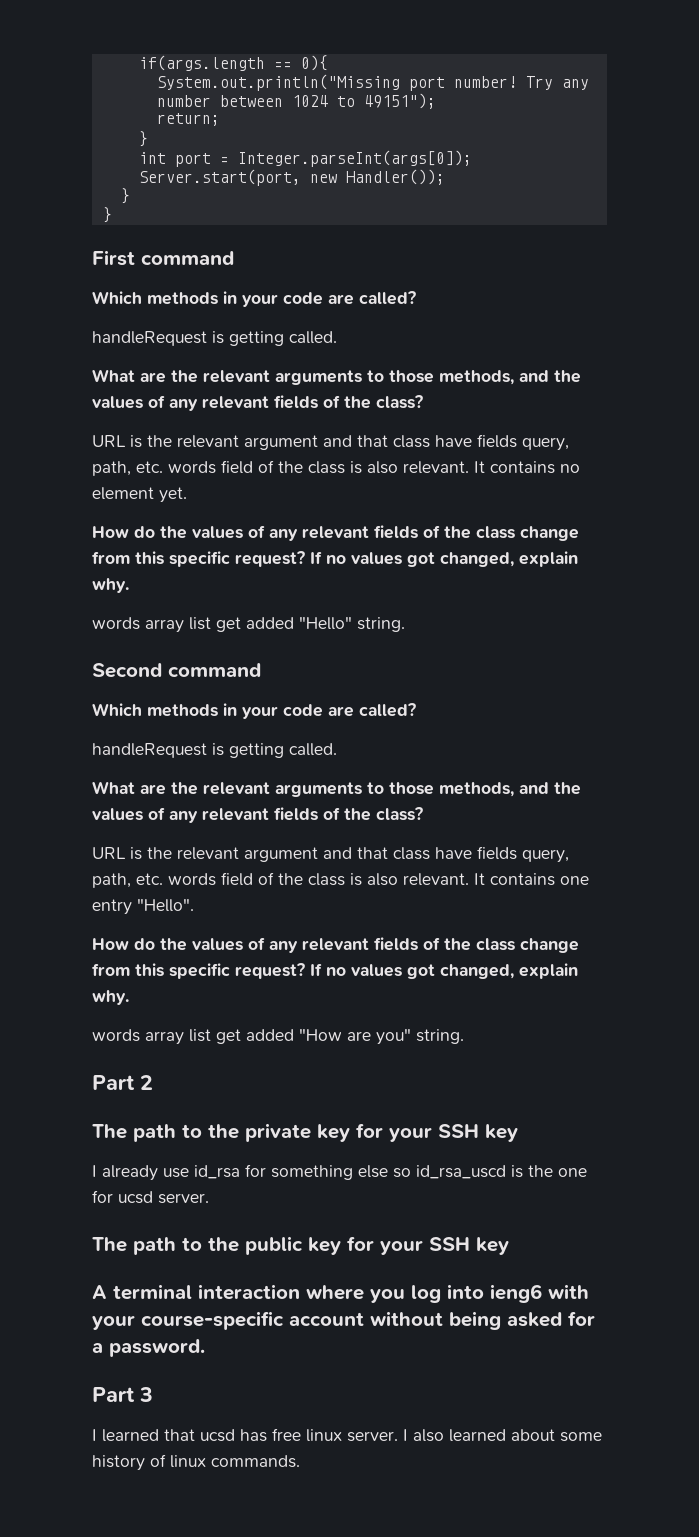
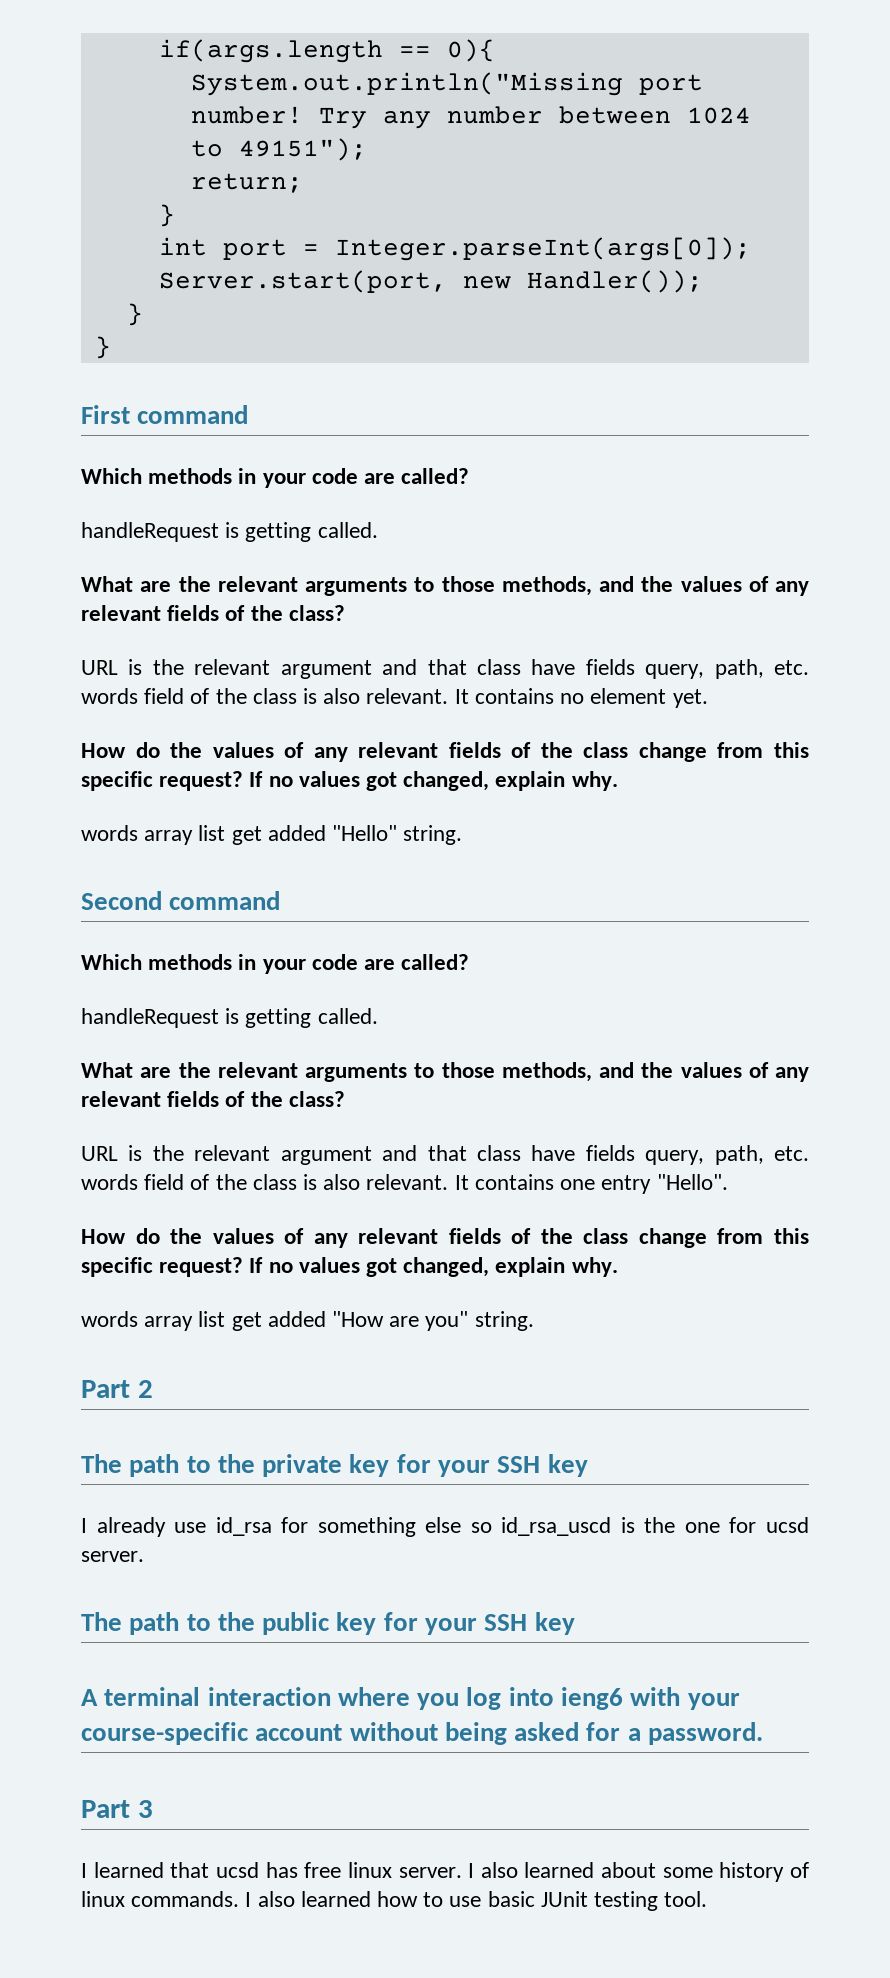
(300, 1461) none -> [245,1891,708,1911] I also learned how to use basic JUnit testing tool.

